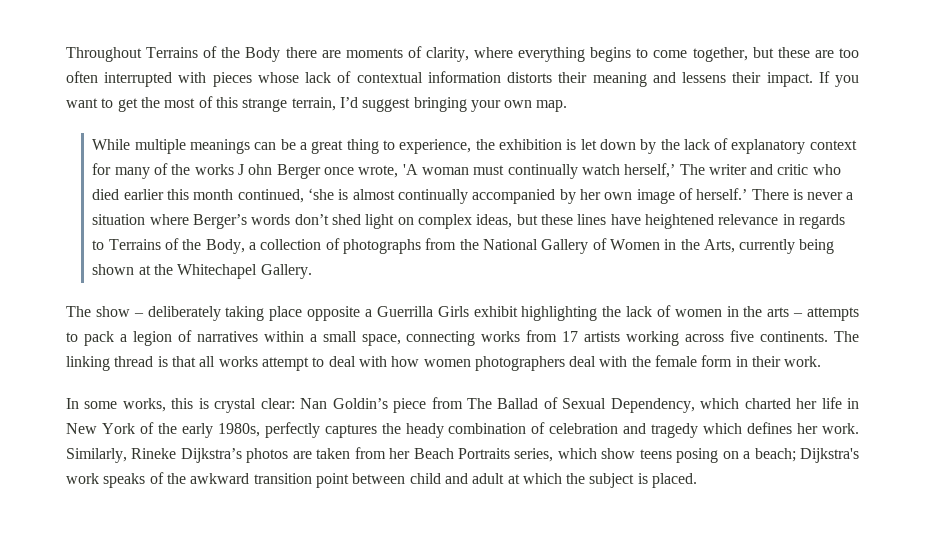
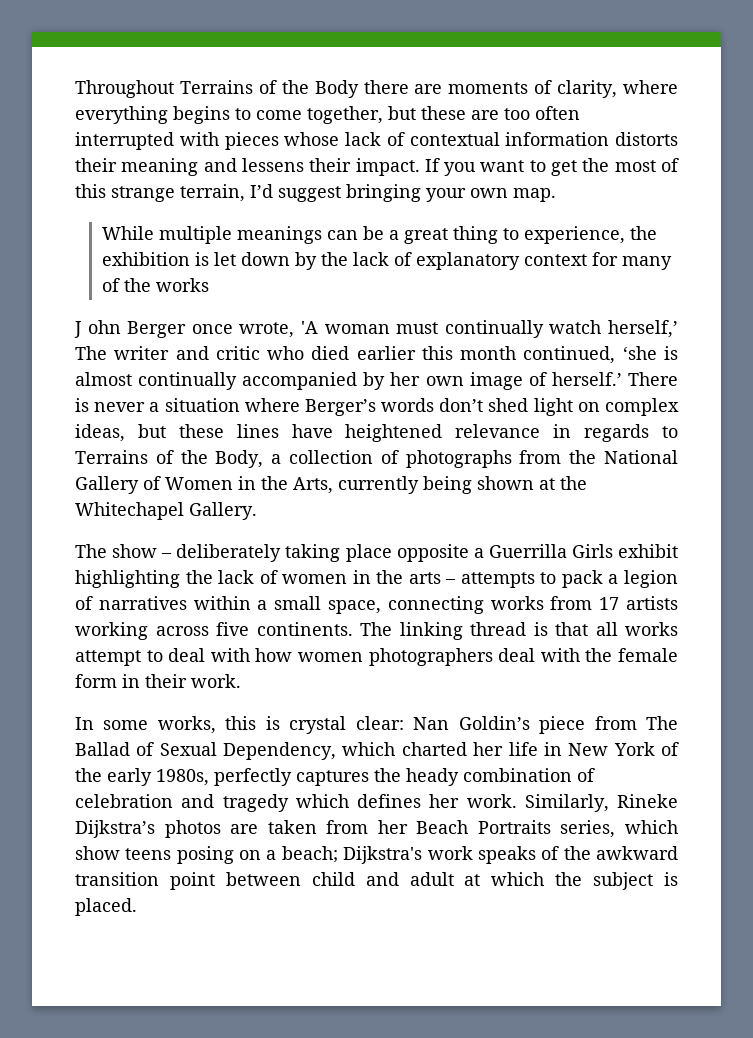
(234, 169) none -> (210, 285) //

